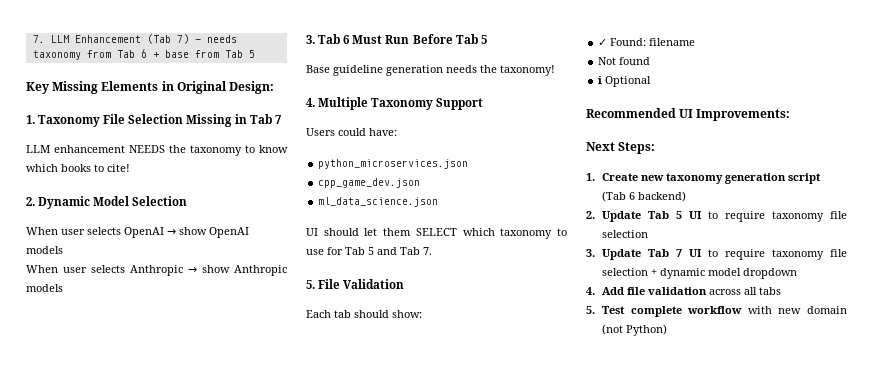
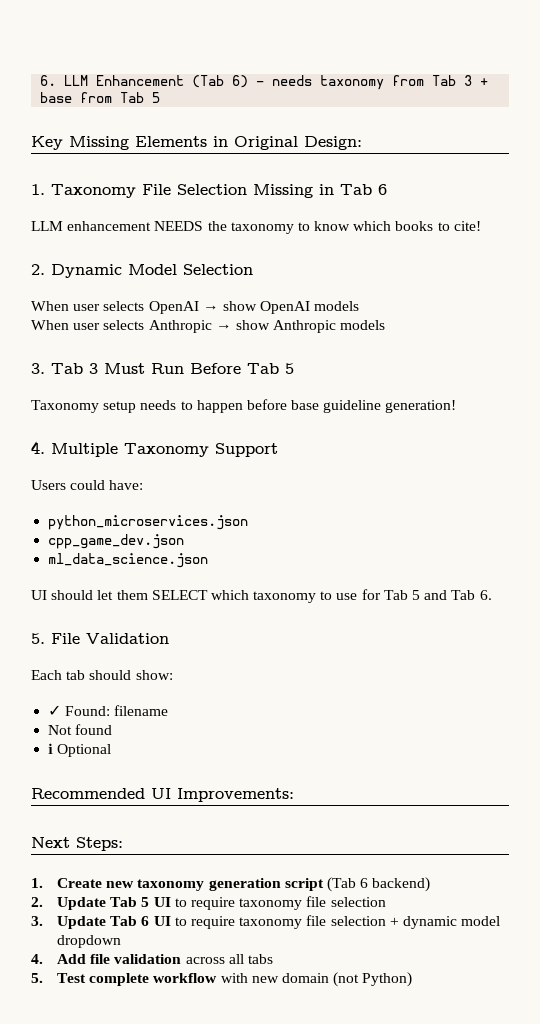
[32,35,45,43] 7. -> [40,75,57,86] 6.
[176,34,189,44] 7) -> [232,75,249,88] 6)
[140,49,147,58] 6 -> [464,75,473,86] 3
[274,115,282,124] 7 -> [378,184,387,195] 6
[343,35,351,44] 6 -> [89,363,98,374] 3
[306,65,555,76] Base guideline generation needs the taxonomy! -> [31,399,457,413] Taxonomy setup needs to happen before base guideline generation!
[423,247,432,255] 7. -> [479,590,492,600] 6.
[676,249,683,257] 7 -> [141,916,150,926] 6

